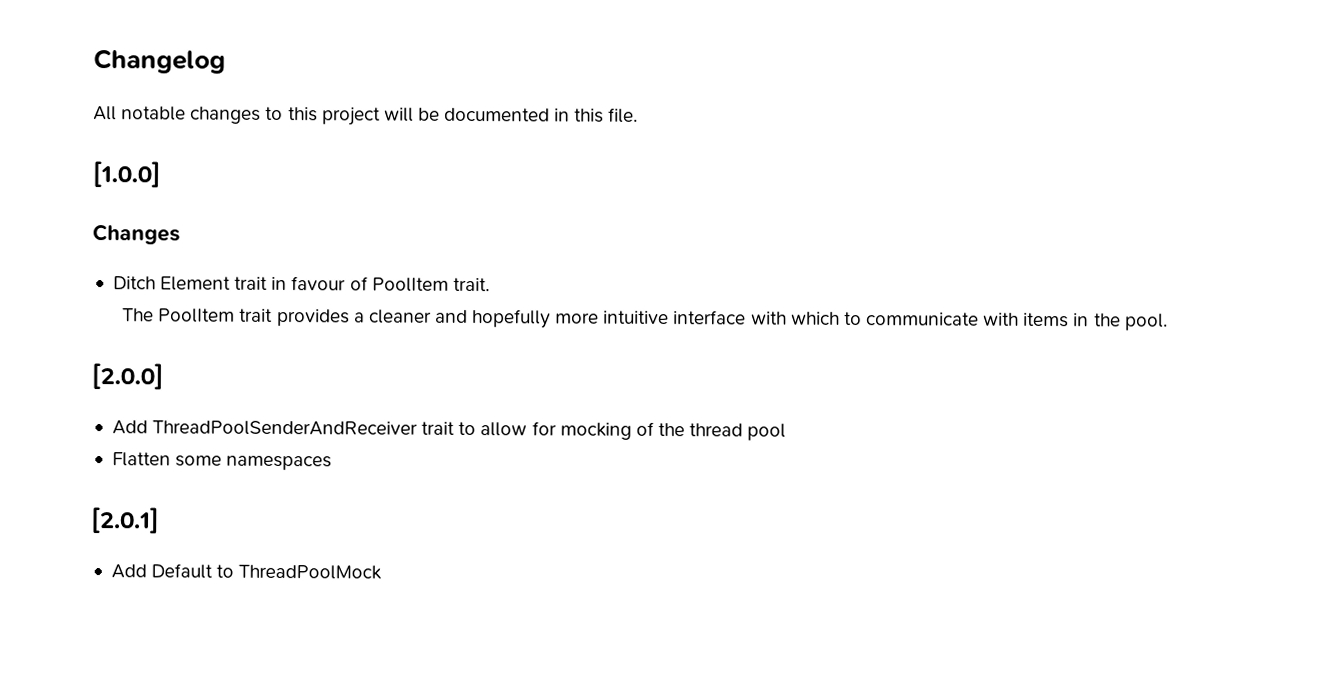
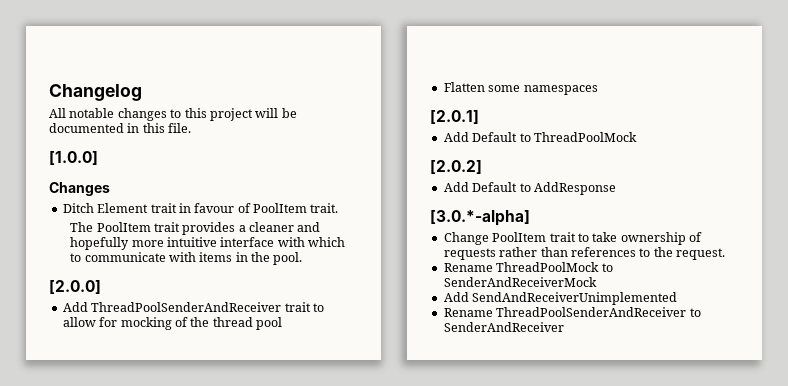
(383, 572) none -> [430,160,482,174] [443,182,616,195] [430,210,530,226] [443,232,702,245] [443,247,725,260] [443,262,613,272] [443,277,597,287] [443,292,678,305] [443,307,701,317] [443,322,564,332] // [2.0.2] // Add Default to AddResponse // [3.0.*-alpha] // Change PoolItem trait to take ownership of requests rather than references to the request. // Rename ThreadPoolMock to SenderAndReceiverMock // Add SendAndReceiverUnimplemented // Rename ThreadPoolSenderAndReceiver to SenderAndReceiver

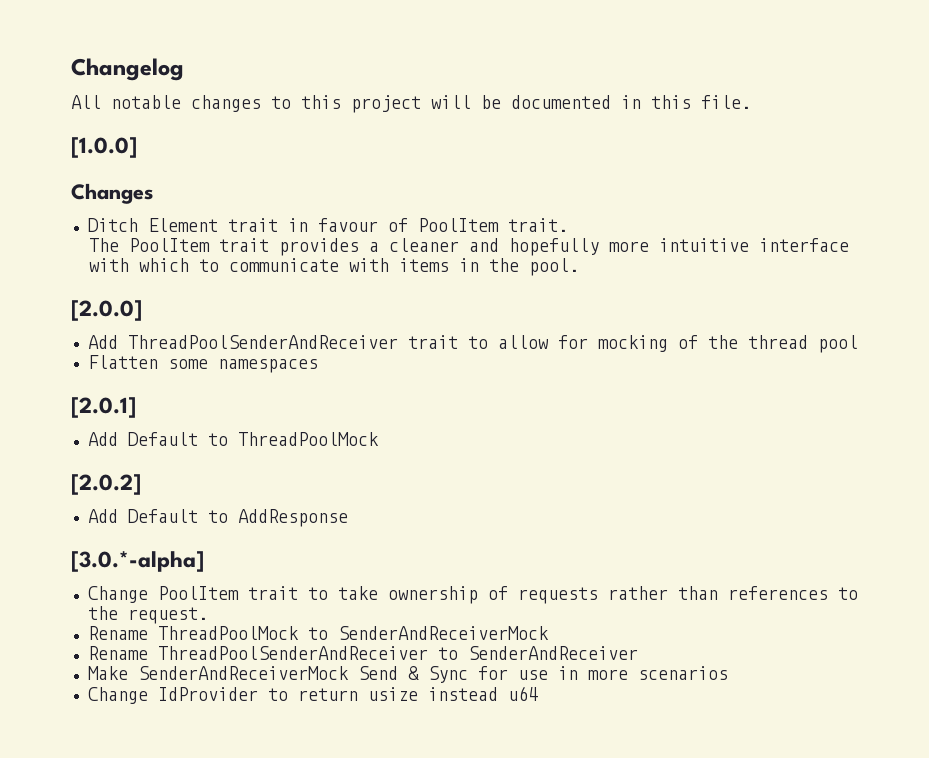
[443,292,678,305] // Add SendAndReceiverUnimplemented -> (549, 633) none
(564, 327) none -> [87,666,728,683] [87,686,538,704] // Make SenderAndReceiverMock Send & Sync for use in more scenarios // Change IdProvider to return usize instead u64

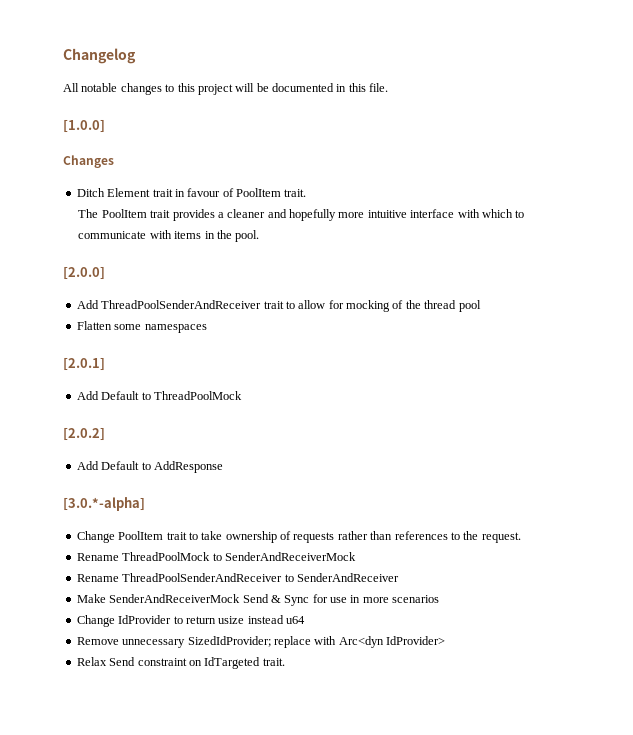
(538, 693) none -> [76,636,445,648] [76,657,285,669] // Remove unnecessary SizedIdProvider; replace with Arc<dyn IdProvider> // Relax Send constraint on IdTargeted trait.

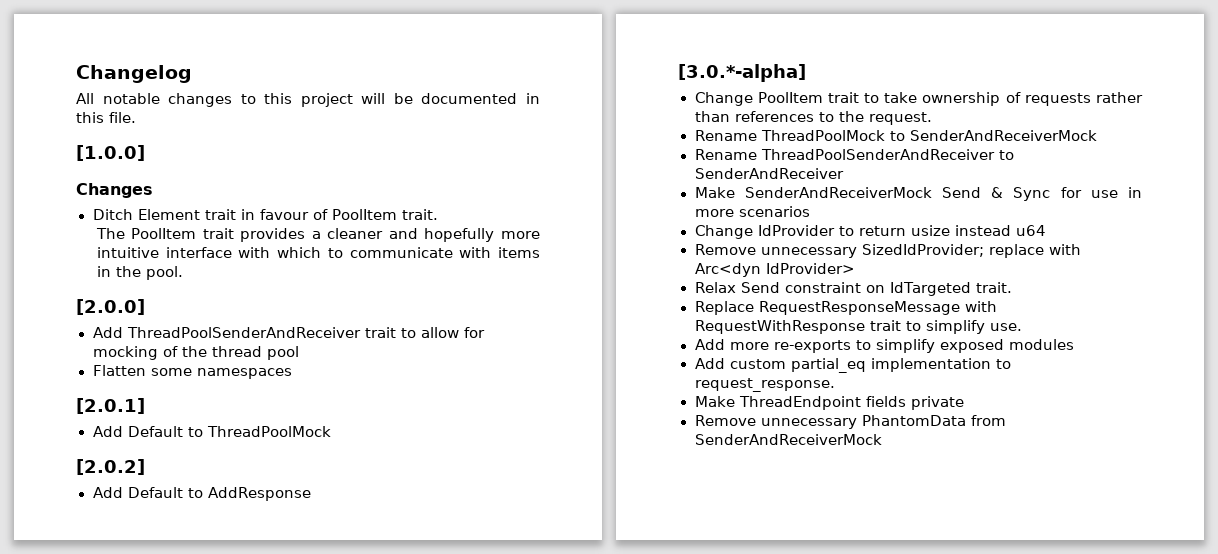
(285, 662) none -> [694,301,997,315] [694,320,1022,334] [694,339,1074,353] [694,358,1011,373] [694,378,835,392] [694,396,964,410] [694,415,1006,429] [694,434,882,445] // Replace RequestResponseMessage with RequestWithResponse trait to simplify use. // Add more re-exports to simplify exposed modules // Add custom partial_eq implementation to request_response. // Make ThreadEndpoint fields private // Remove unnecessary PhantomData from SenderAndReceiverMock

